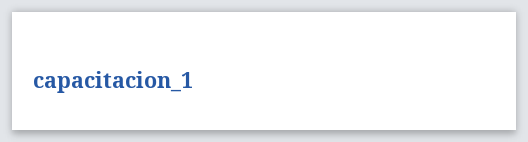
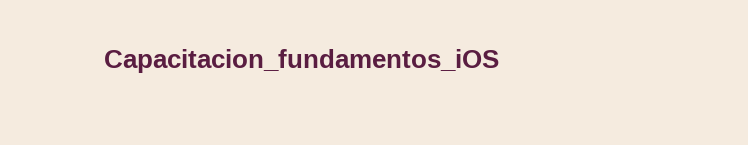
[33,71,193,93] capacitacion_1 -> [104,49,499,73] Capacitacion_fundamentos_iOS

